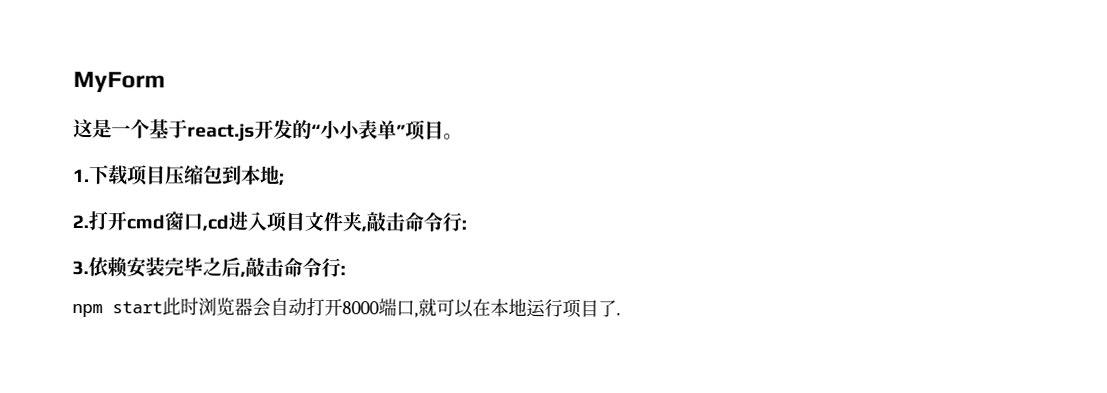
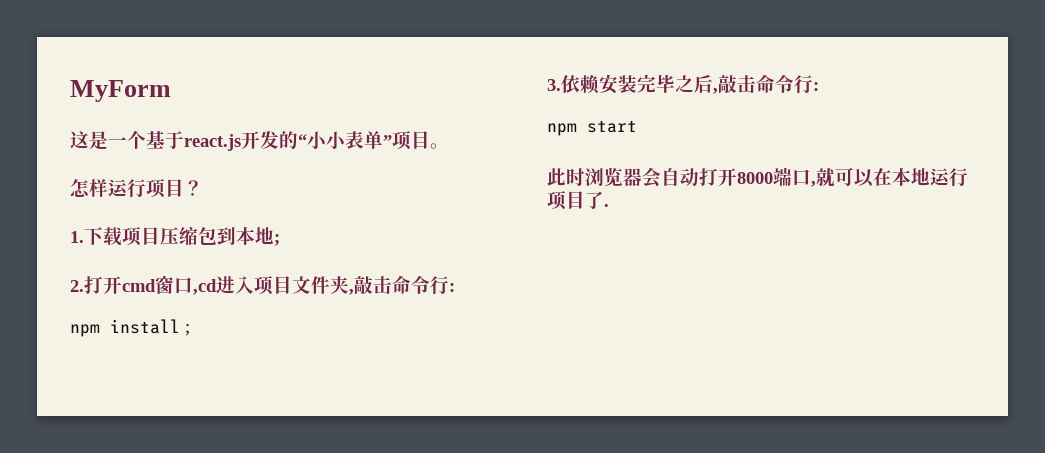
(463, 136) none -> [70,179,203,198] // 怎样运行项目？
(467, 224) none -> [70,319,190,337] // npm install ;
(163, 307) none -> (637, 126) //

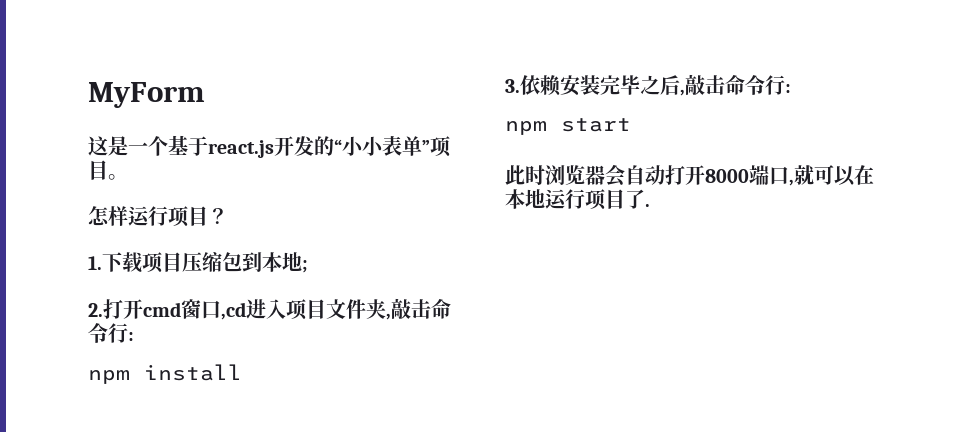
[185,324,190,336] ; -> (242, 372) none

